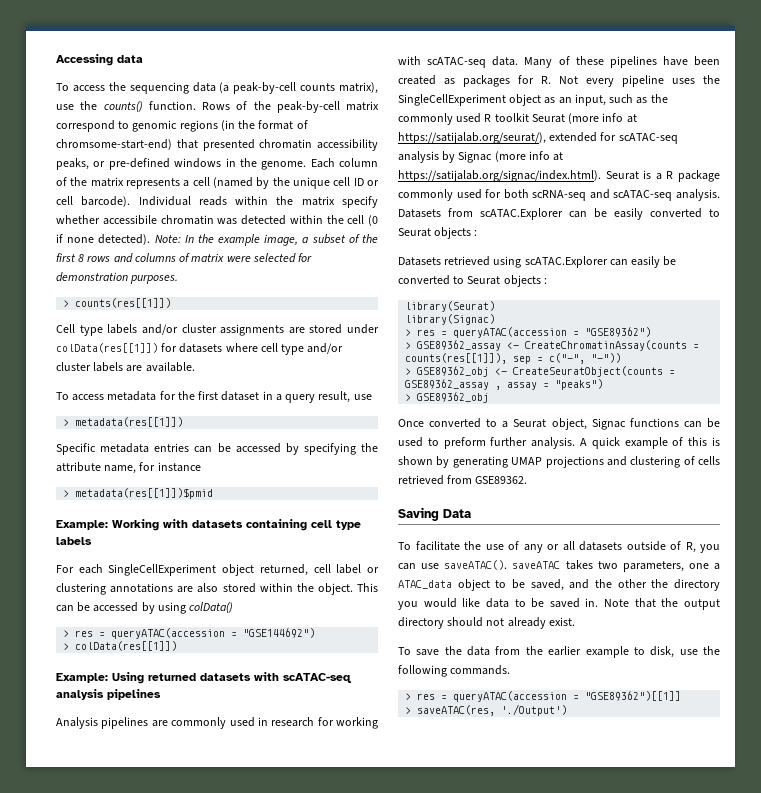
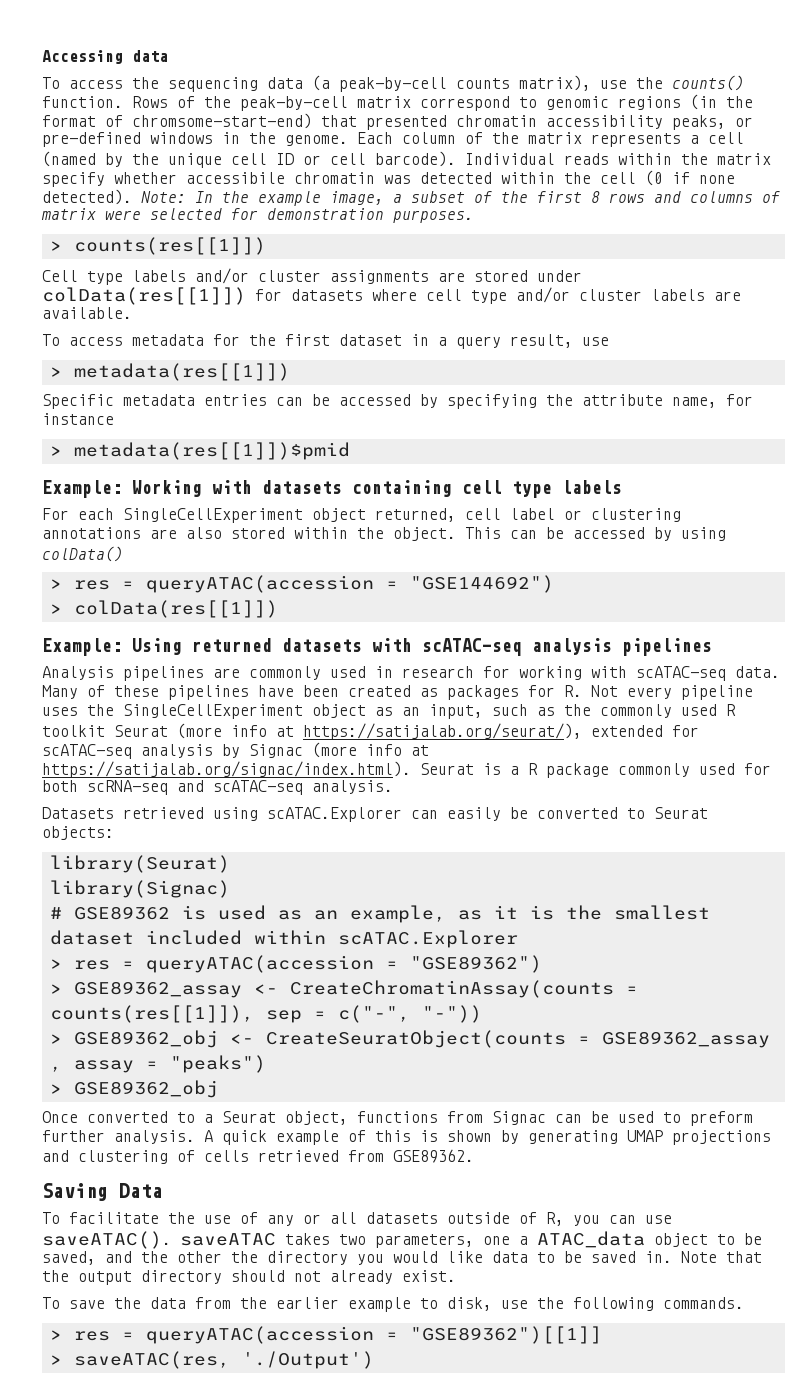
[398,208,720,220] [398,227,478,239] Datasets from scATAC.Explorer can be easily converted to Seurat objects : -> (393, 787) none
[503,275,547,287] objects : -> [42,826,114,840] objects:
(496, 319) none -> [49,905,710,923] [49,930,518,948] // # GSE89362 is used as an example, as it is the smallest dataset included within scATAC.Explorer
[591,418,679,430] Signac functions -> [357,1111,546,1125] functions from Signac

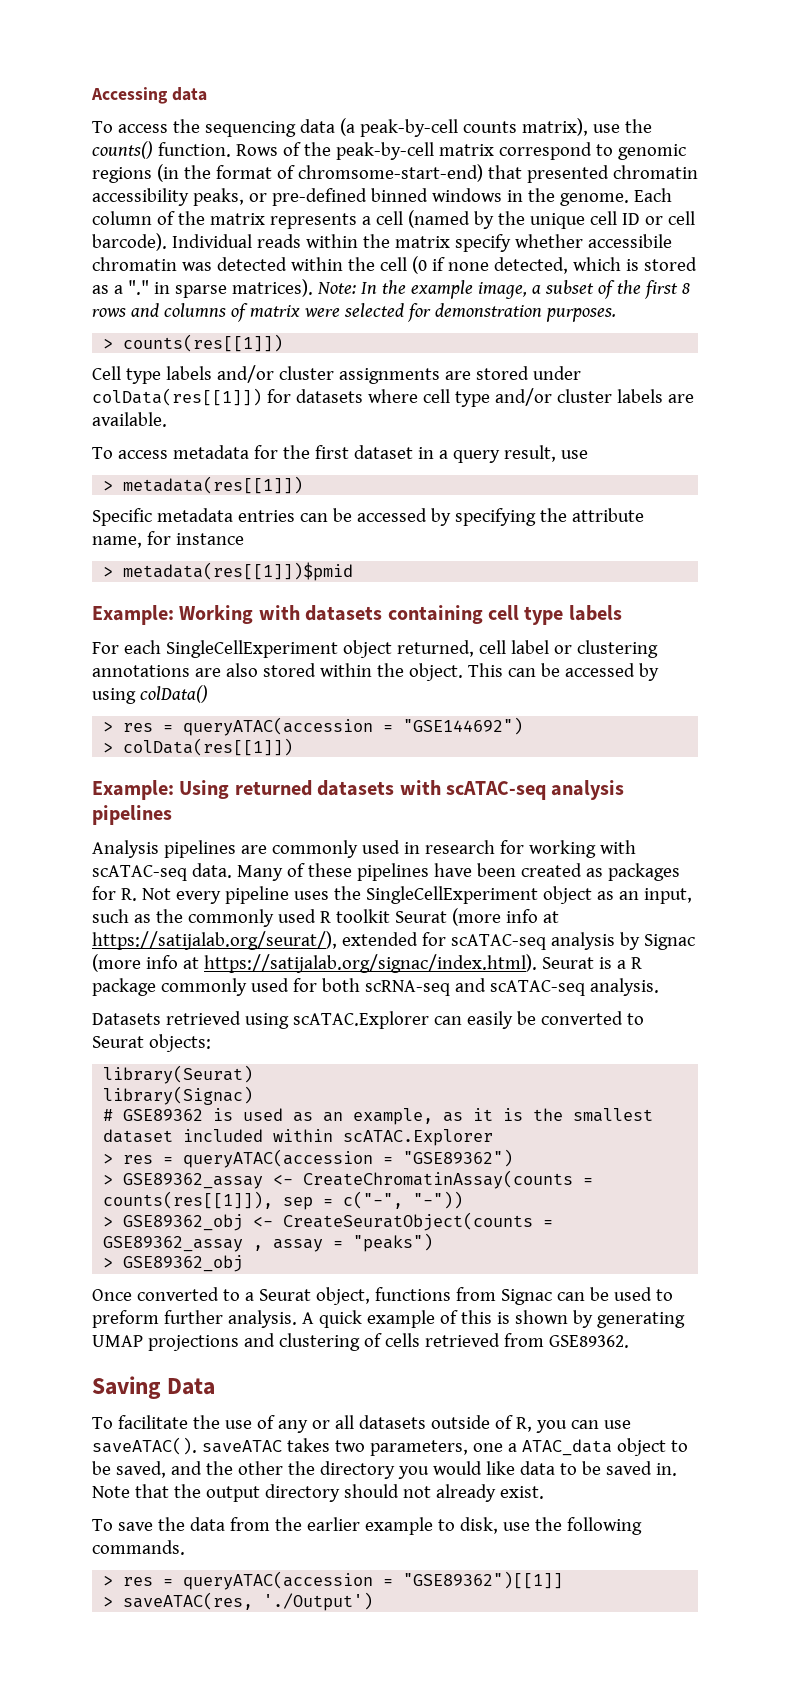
(141, 139) none -> [370,188,428,202] binned
[42,189,132,205] detected). -> [493,257,697,274] [92,279,313,298] detected, which is stored as a "." in sparse matrices).

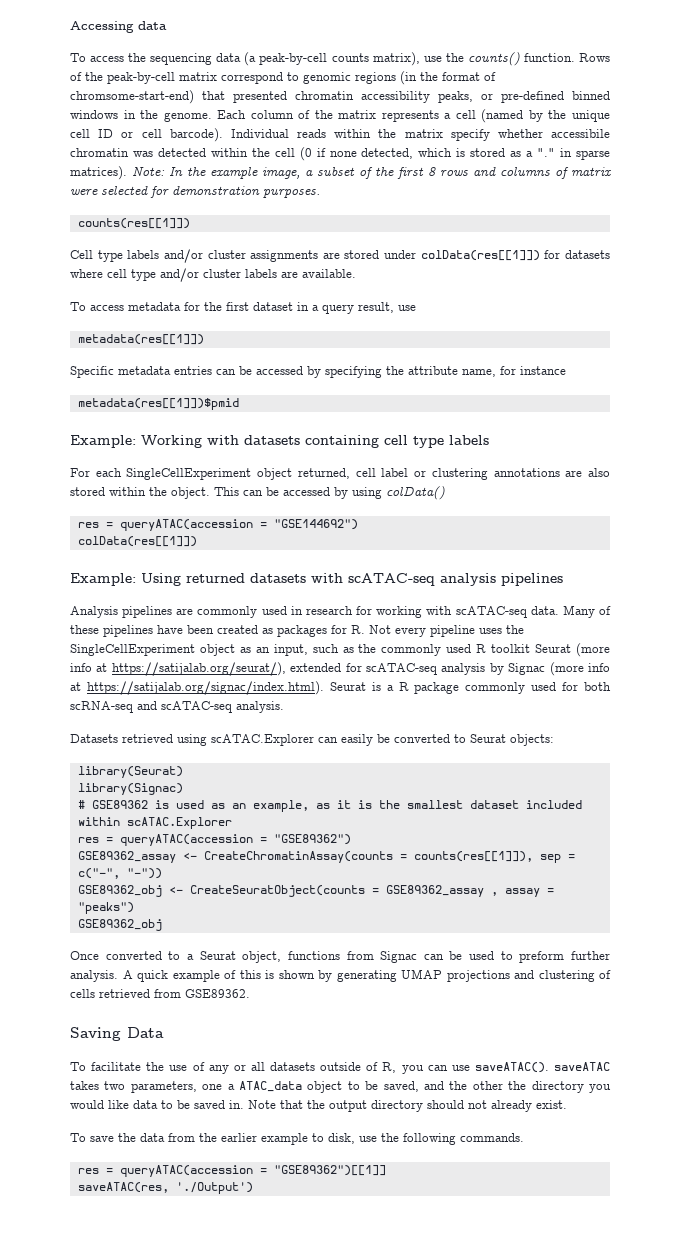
[103,338,114,349] > -> (320, 193) none
[103,480,114,491] > -> (416, 308) none
[103,566,114,577] > -> (566, 370) none
[103,721,114,732] > -> (445, 493) none
[103,742,114,753] > -> (358, 524) none
[103,1153,114,1164] > -> (232, 823) none
[103,1174,114,1185] > -> (351, 839) none
[103,1216,114,1227] > -> (162, 873) none
[103,1257,114,1268] > -> (134, 908) none
[103,1575,114,1586] > -> (524, 1137) none
[103,1596,114,1607] > -> (386, 1170) none

